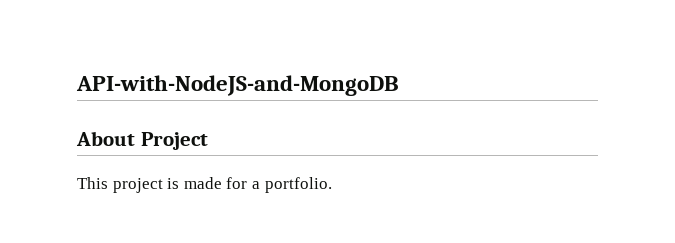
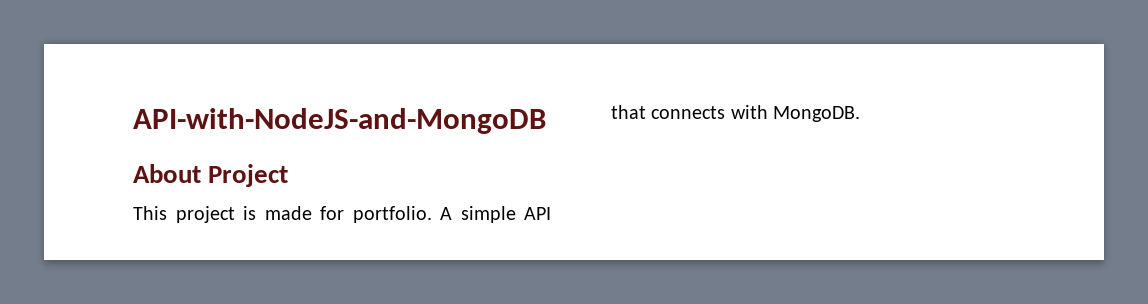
[251,177,332,193] a portfolio. -> [352,206,551,223] [611,105,861,122] portfolio. A simple API that connects with MongoDB.

